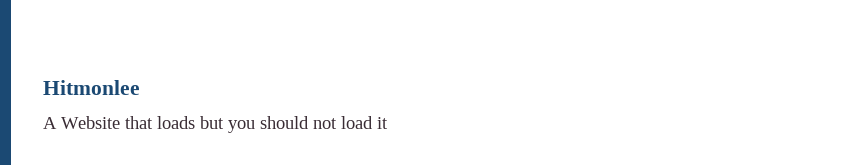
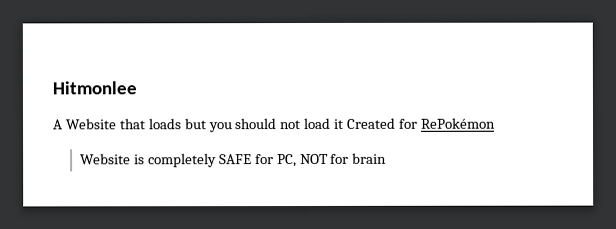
(388, 123) none -> [347,117,496,129] [80,152,388,168] Created for RePokémon // Website is completely SAFE for PC, NOT for brain

